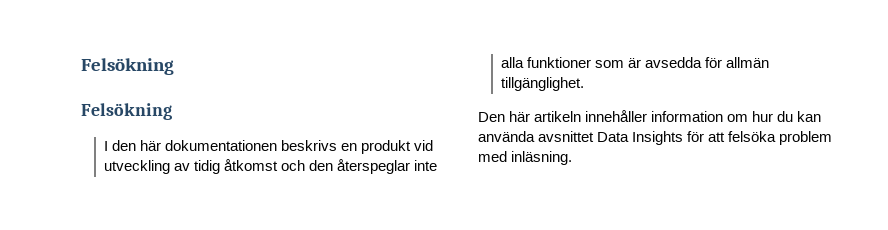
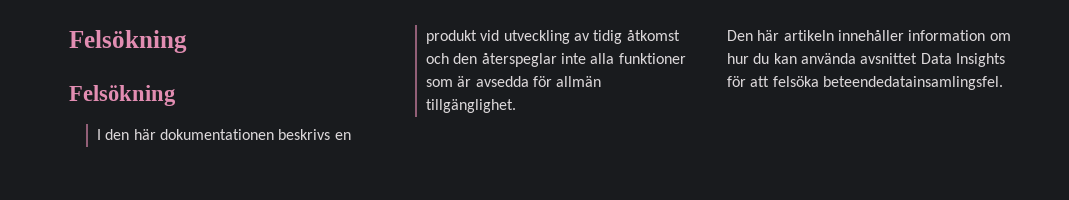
[779,131,833,145] [478,151,573,165] problem med inläsning. -> [822,76,1003,90] beteendedatainsamlingsfel.

